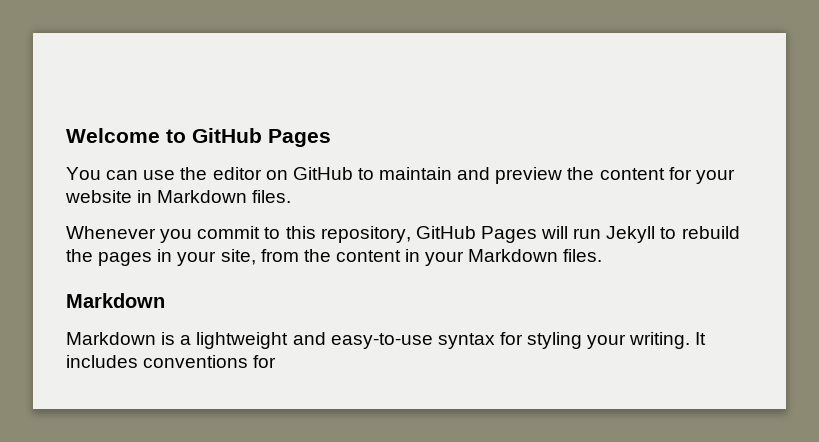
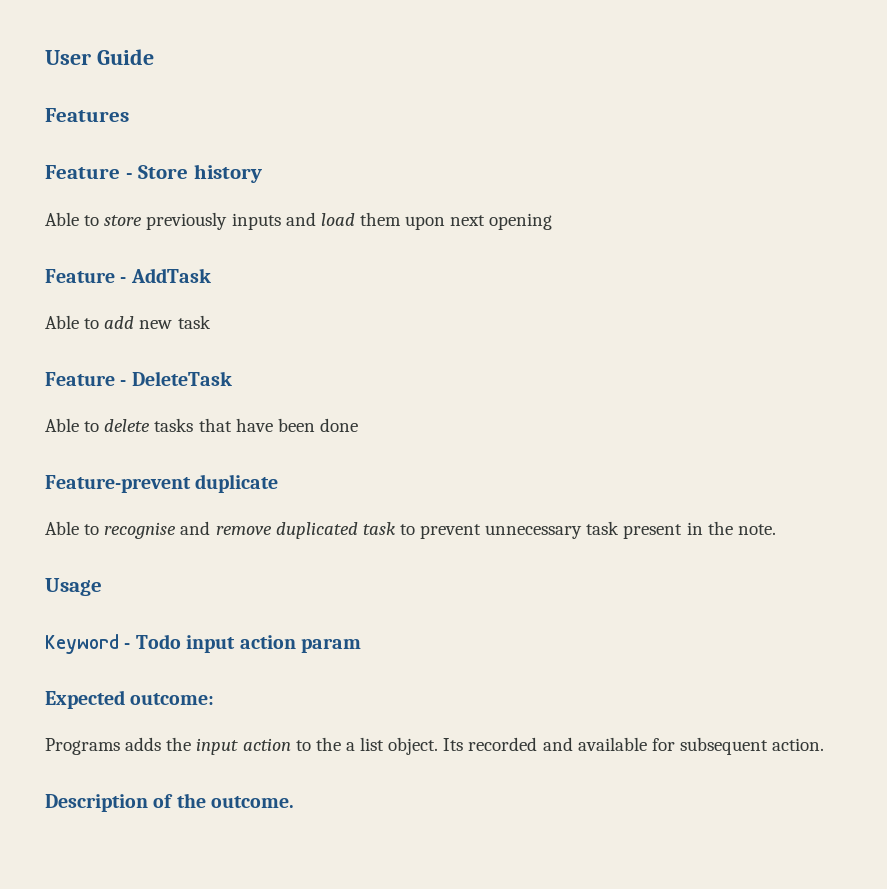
[66,128,331,147] [66,167,735,184] [65,190,292,203] [66,226,740,243] [66,249,603,266] [66,293,165,308] [66,332,707,349] [66,355,277,368] Welcome to GitHub Pages // You can use the editor on GitHub to maintain and preview the content for your website in Markdown files. // Whenever you commit to this repository, GitHub Pages will run Jekyll to rebuild the pages in your site, from the content in your Markdown files. // Markdown // Markdown is a lightweight and easy-to-use syntax for styling your writing. It includes conventions for -> [45,49,154,65] [45,108,129,122] [45,164,263,183] [45,212,553,230] [45,268,211,283] [45,315,211,329] [45,371,232,386] [45,418,358,432] [45,474,279,493] [45,521,776,539] [45,578,102,596] [45,634,361,654] [45,690,215,709] [45,737,825,755] [45,793,295,812] User Guide // Features // Feature - Store history // Able to store previously inputs and load them upon next opening // Feature - AddTask // Able to add new task // Feature - DeleteTask // Able to delete tasks that have been done // Feature-prevent duplicate // Able to recognise and remove duplicated task to prevent unnecessary task present in the note. // Usage // Keyword - Todo input action param // Expected outcome: // Programs adds the input action to the a list object. Its recorded and available for subsequent action. // Description of the outcome.

